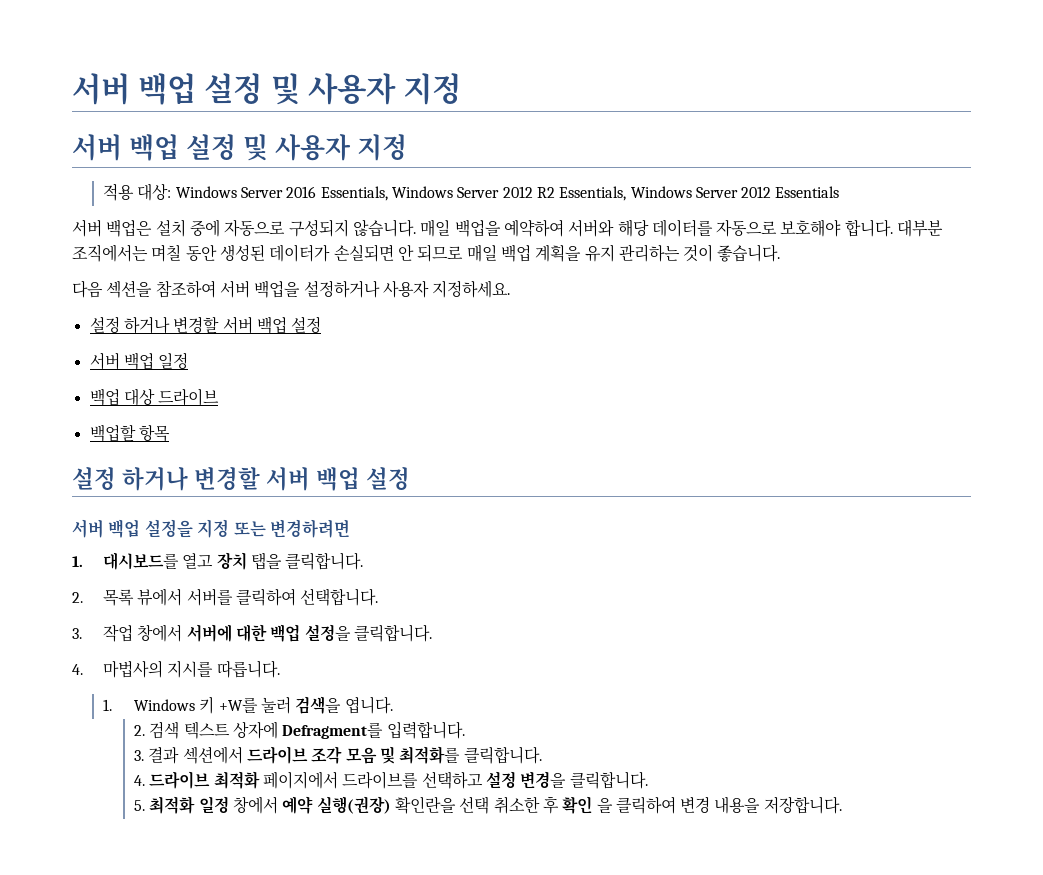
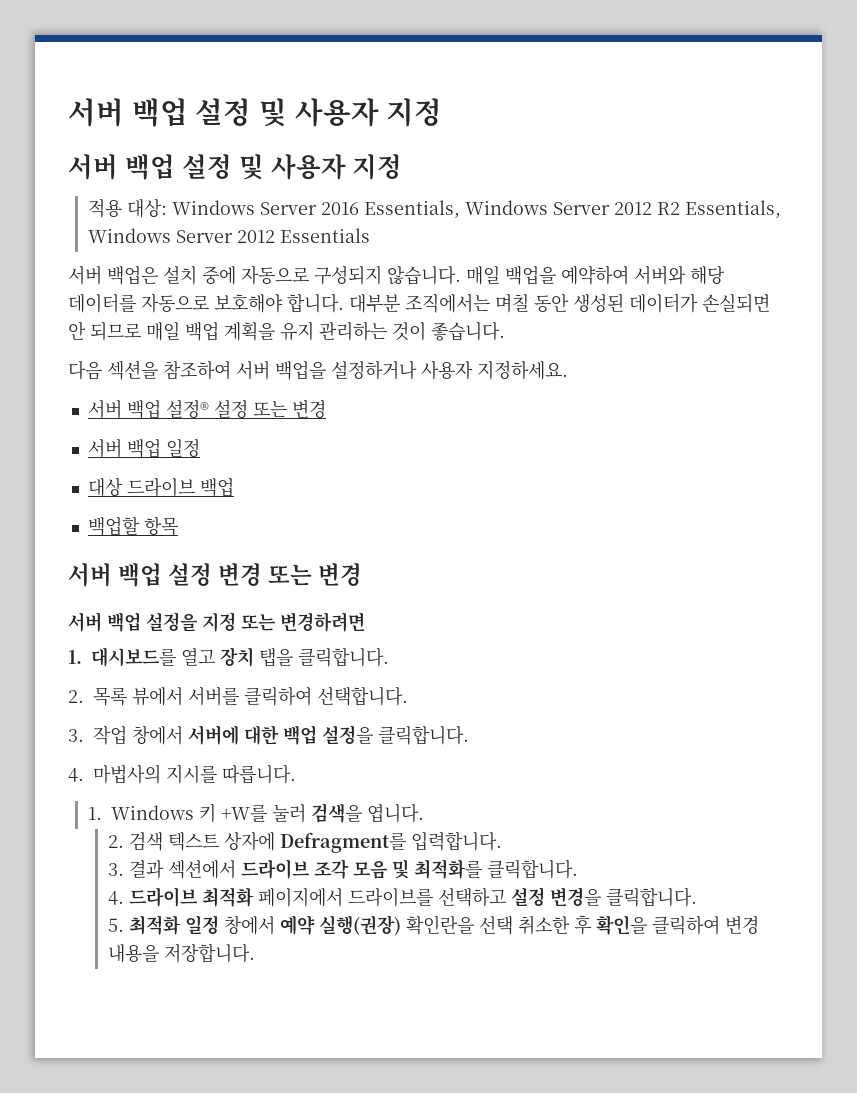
[89,316,322,334] 설정 하거나 변경할 서버 백업 설정 -> [87,400,326,419] 서버 백업 설정® 설정 또는 변경
[89,388,120,406] 백업 -> (200, 448) none
(220, 397) none -> [199,478,234,497] 백업
[72,467,411,491] 설정 하거나 변경할 서버 백업 설정 -> [68,563,363,587] 서버 백업 설정 변경 또는 변경
[562,796,613,814] 확인 을 -> [596,915,648,935] 확인을

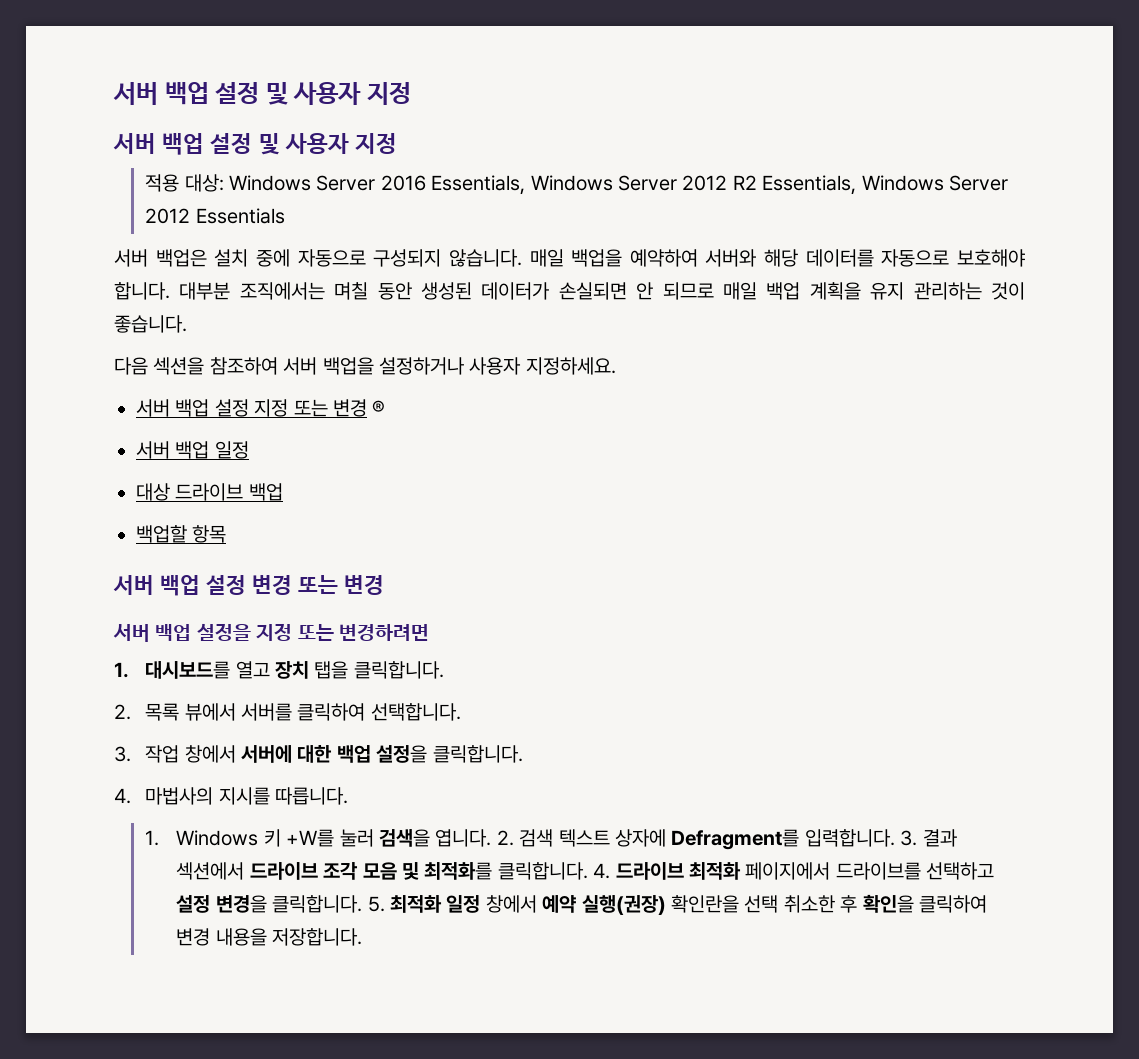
[165,400,326,419] 설정® 설정 또는 변경 -> [214,399,386,417] 설정 지정 또는 변경 ®
(425, 813) // -> (492, 838) none
(503, 841) // -> (895, 838) none
(579, 869) // -> (588, 871) none
(698, 897) // -> (363, 904) none

